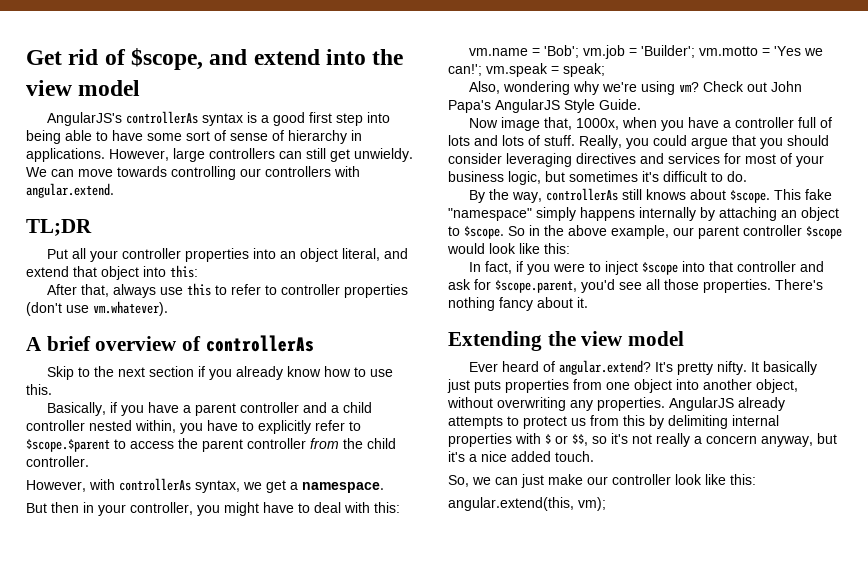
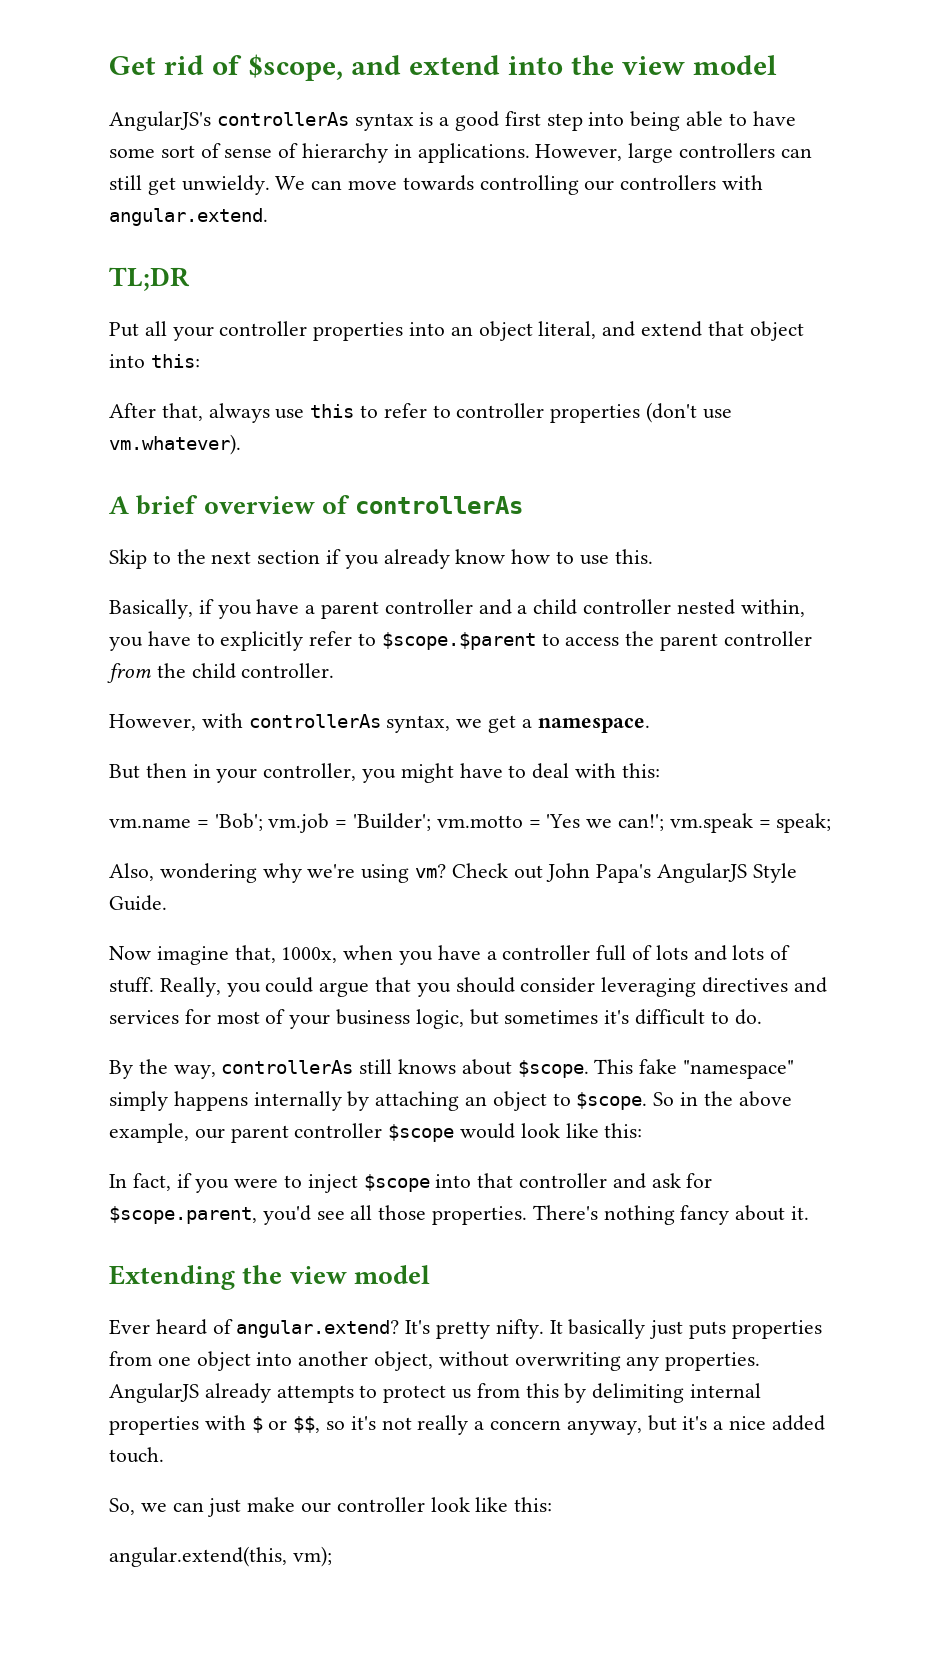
[501,117,541,131] image -> [156,946,229,965] imagine

